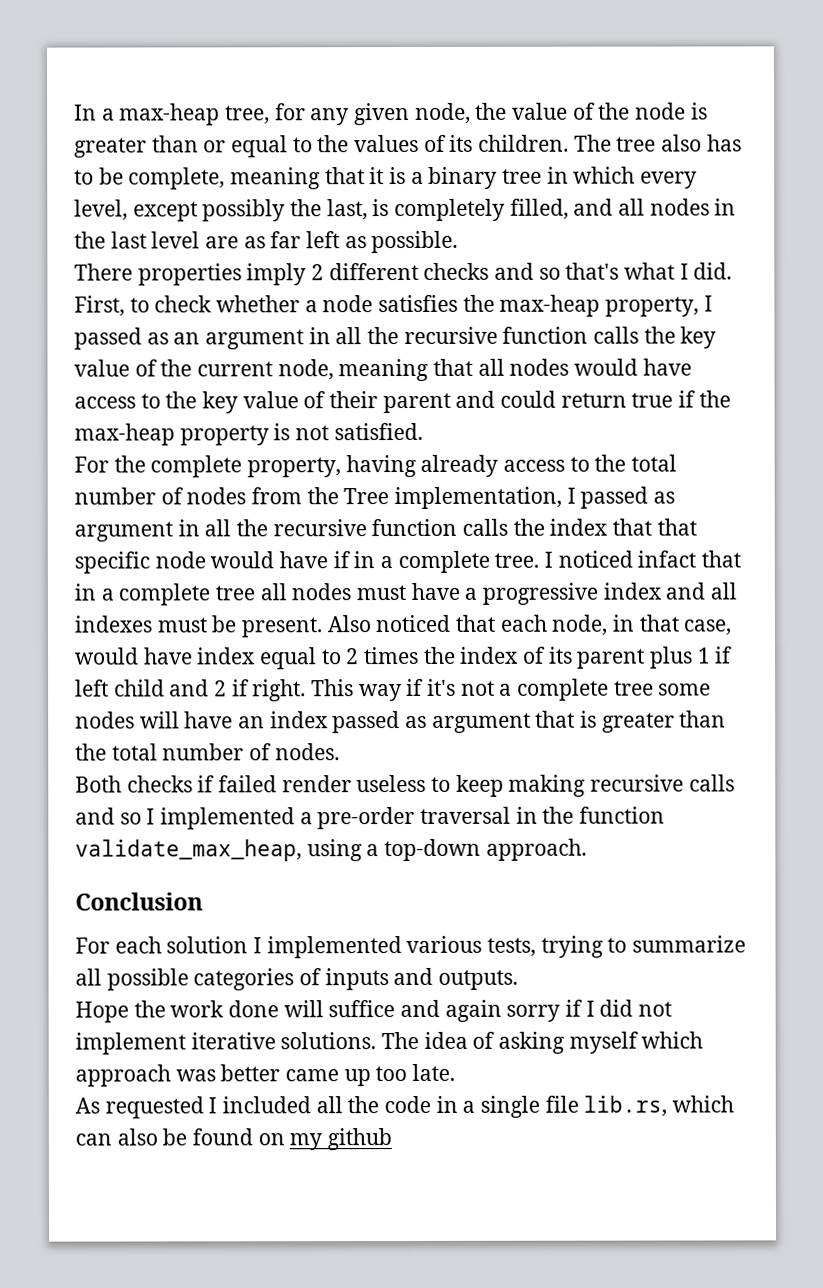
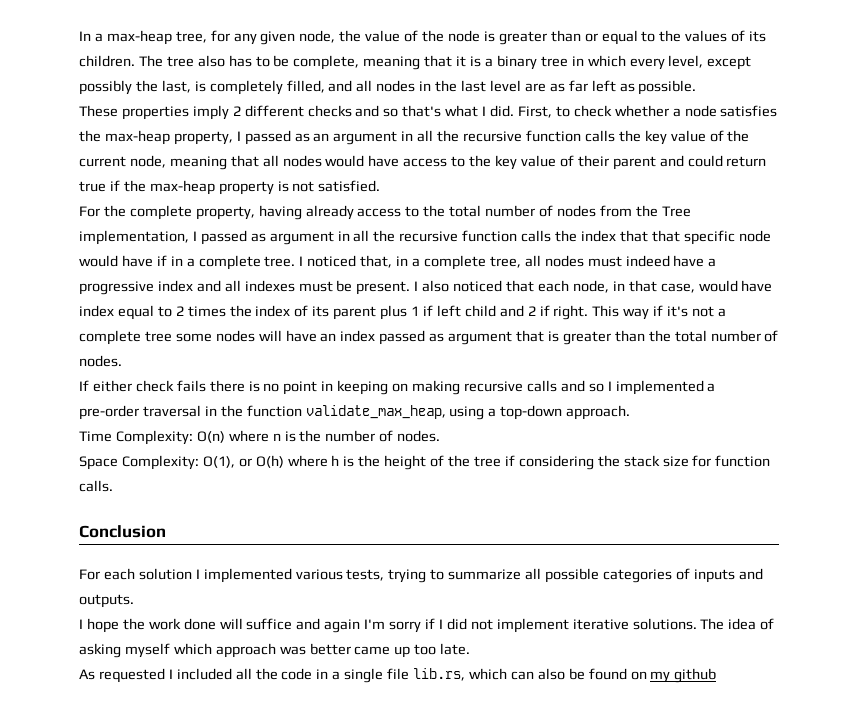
[74,263,133,281] There -> [79,105,118,117] These
[637,550,742,568] [74,583,256,606] infact that in a complete tree -> [360,255,521,270] that, in a complete tree,
(407, 593) none -> [625,255,670,267] indeed
[326,615,371,633] Also -> [414,280,450,292] I also
[75,774,504,797] Both checks if failed render useless to keep -> [79,380,409,395] If either check fails there is no point in keeping on
(587, 849) none -> [79,430,441,445] [79,455,771,470] [79,480,113,492] // Time Complexity: O(n) where n is the number of nodes. // Space Complexity: O(1), or O(h) where h is the height of the tree if considering the stack size for function calls.
[75,1001,129,1023] Hope -> [79,618,119,633] I hope
(502, 1010) none -> [364,619,386,629] I'm

